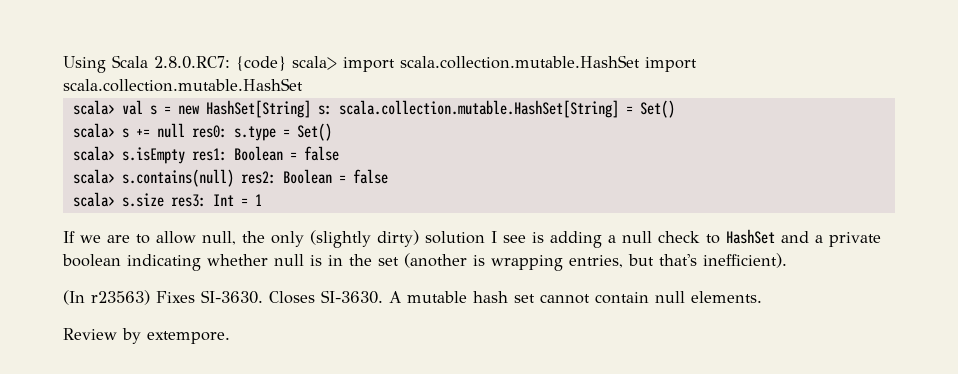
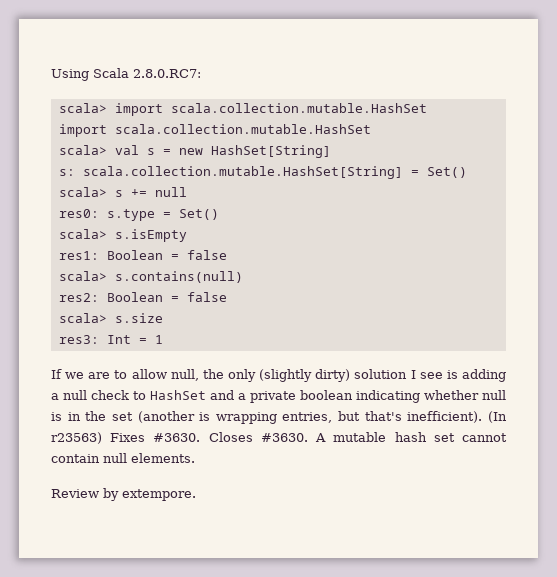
[236,56,286,71] {code} -> (201, 73) //
(640, 62) none -> (427, 108) //
(311, 109) none -> (331, 151) //
(185, 130) none -> (187, 192) //
(185, 155) none -> (187, 235) //
(234, 178) none -> (243, 277) //
(164, 200) none -> (163, 318) //
(787, 260) // -> (483, 417) none
[201,290,383,304] SI-3630. Closes SI-3630. -> [153,432,308,442] #3630. Closes #3630.

